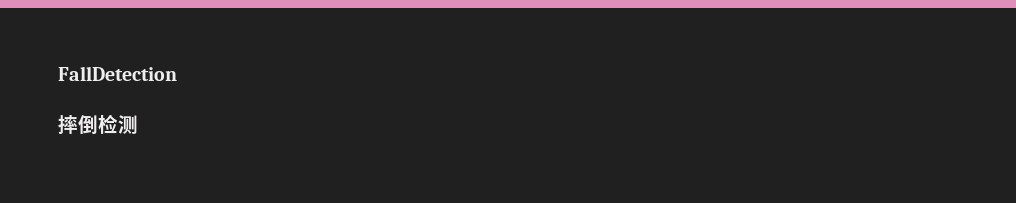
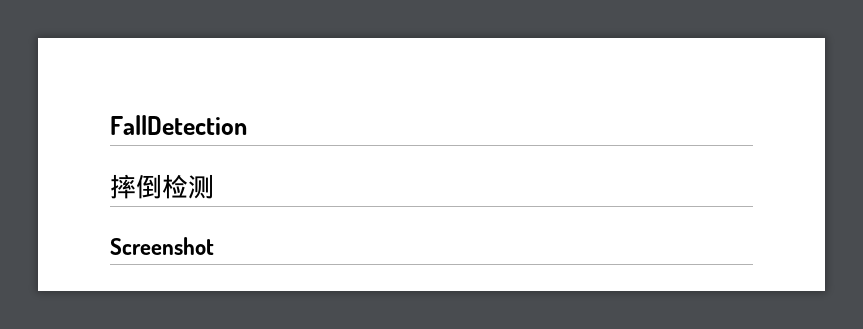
(138, 124) none -> [110,237,214,255] // Screenshot

